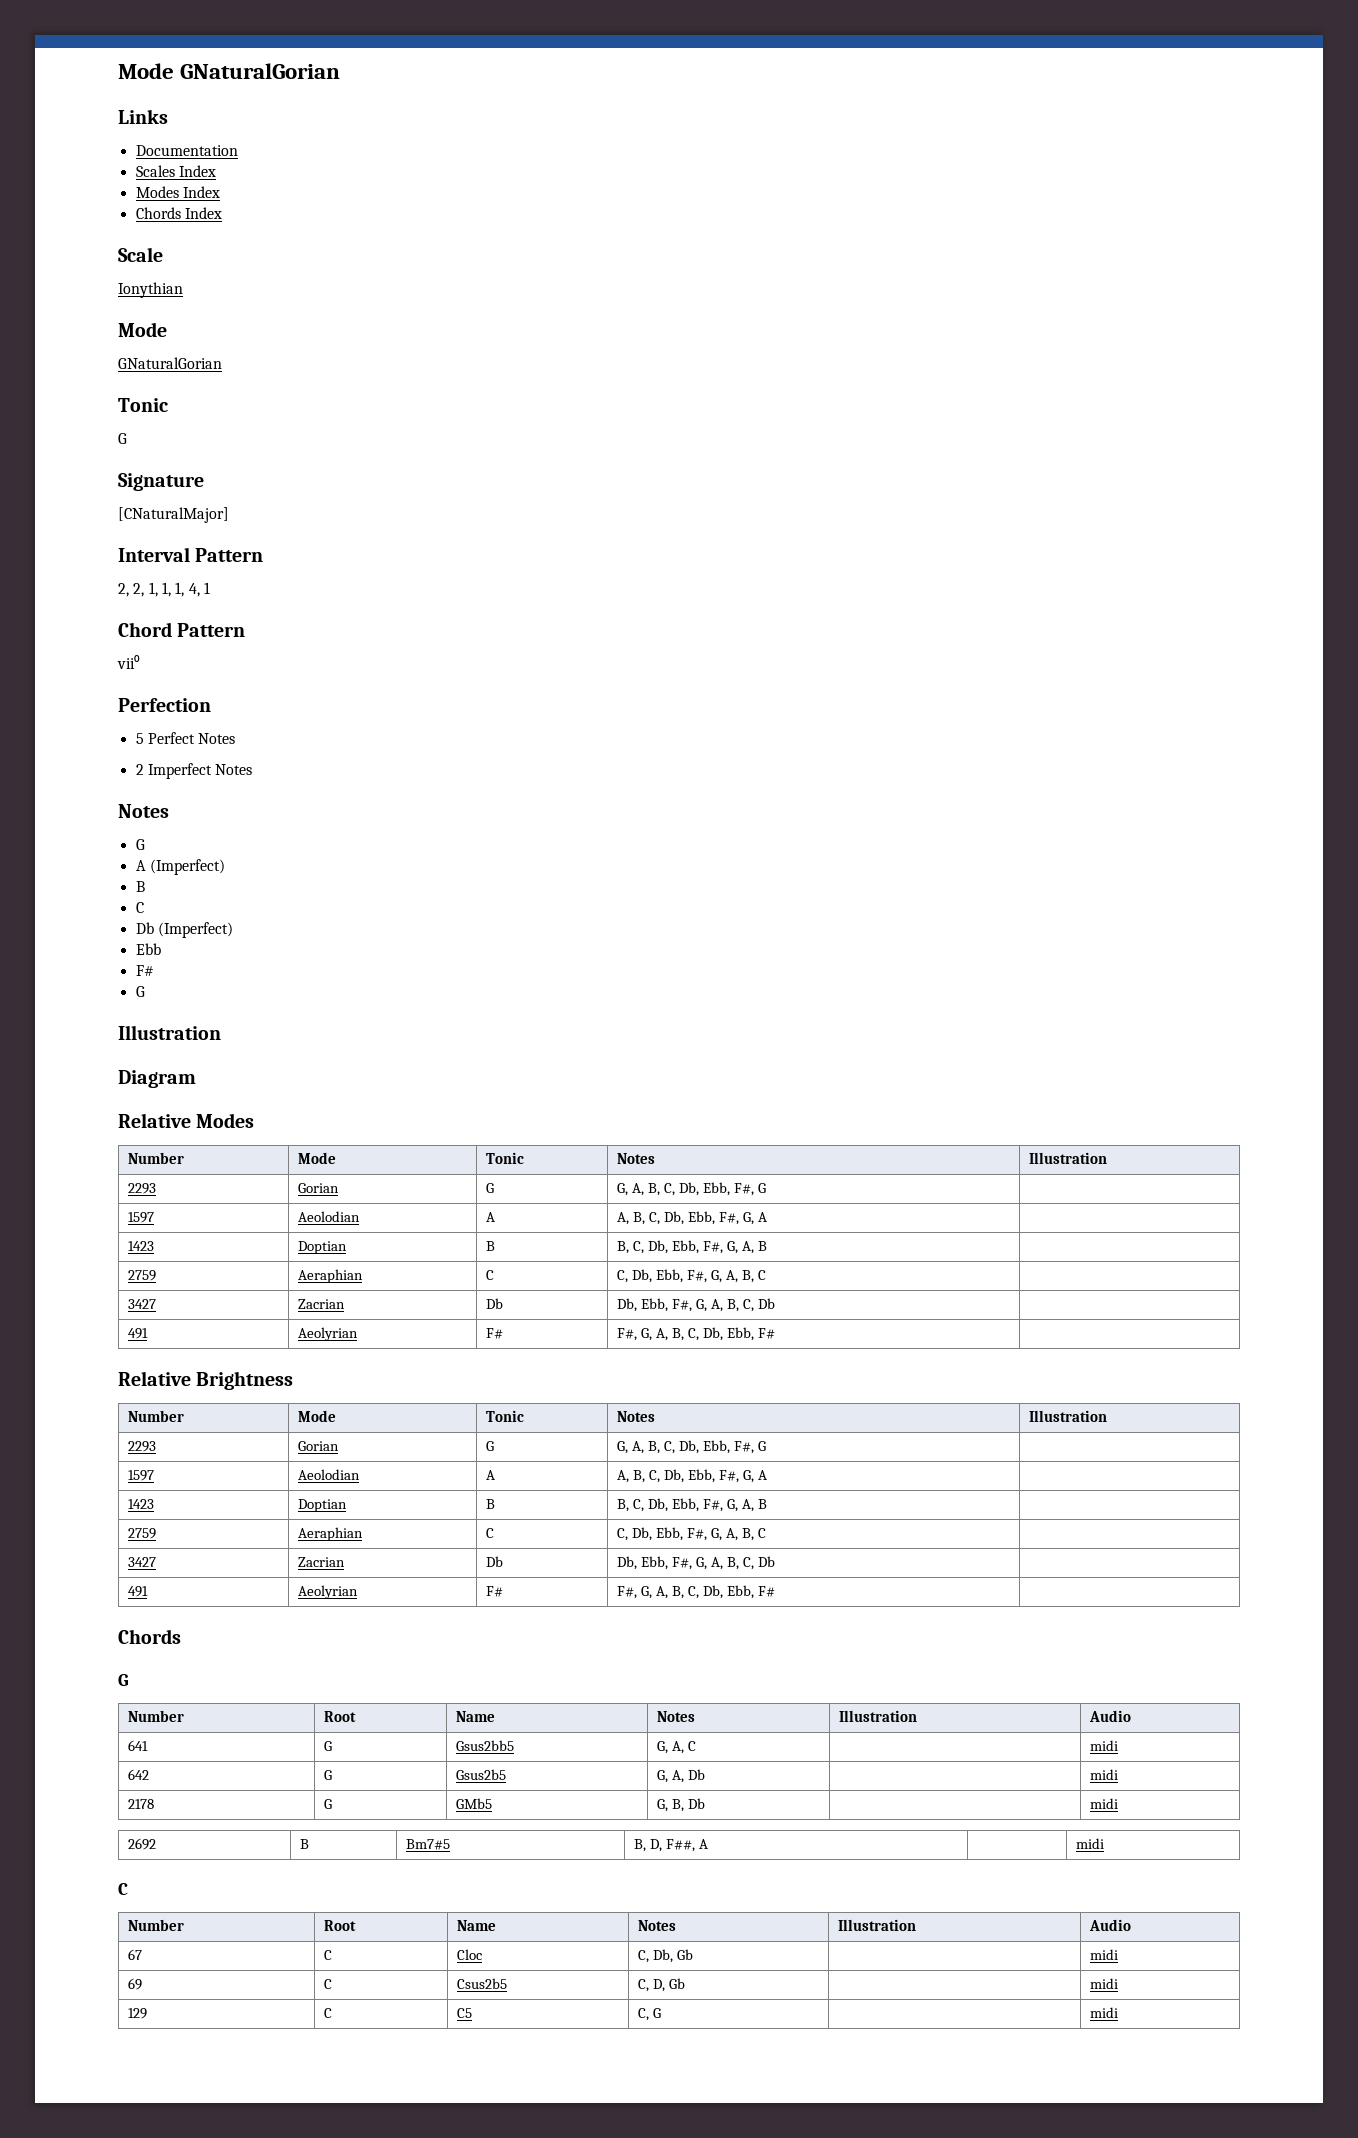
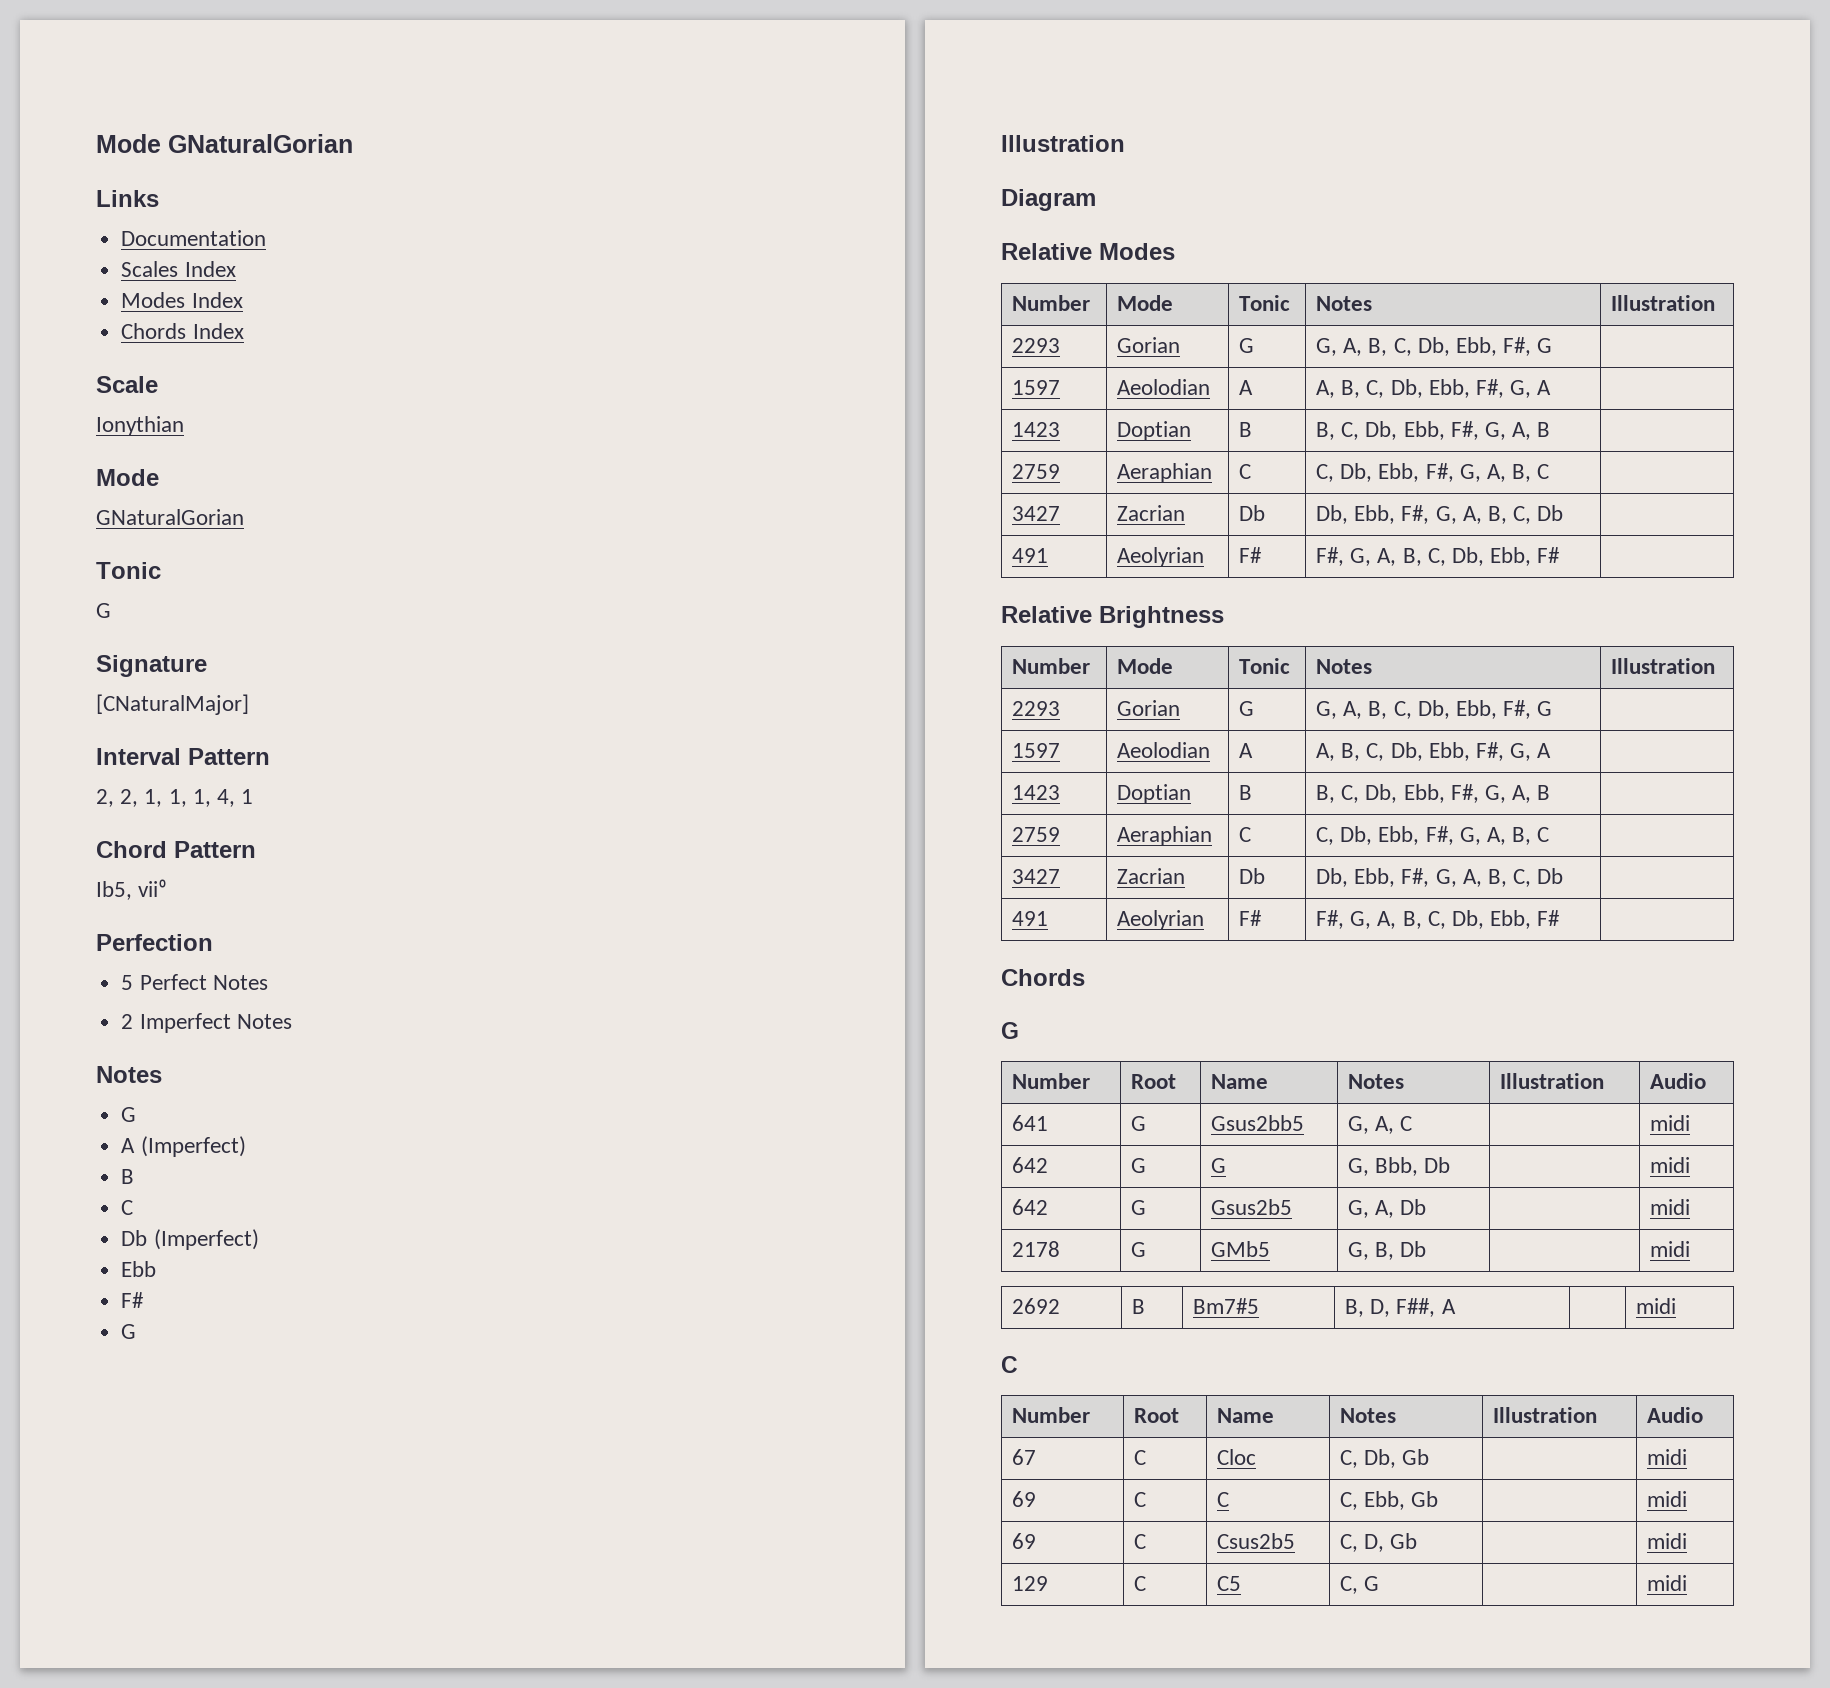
(246, 630) none -> [96,881,132,900] Ib5,
(1119, 1745) none -> [1011,1157,1048,1173] [1130,1158,1146,1173] [1210,1158,1226,1173] [1347,1157,1451,1176] [1649,1157,1690,1173] // 642 | G | G | G, Bbb, Db | | midi
(1119, 1954) none -> [1011,1491,1036,1507] [1133,1492,1146,1507] [1216,1492,1229,1507] [1339,1491,1439,1510] [1646,1491,1687,1507] // 69 | C | C | C, Ebb, Gb | | midi

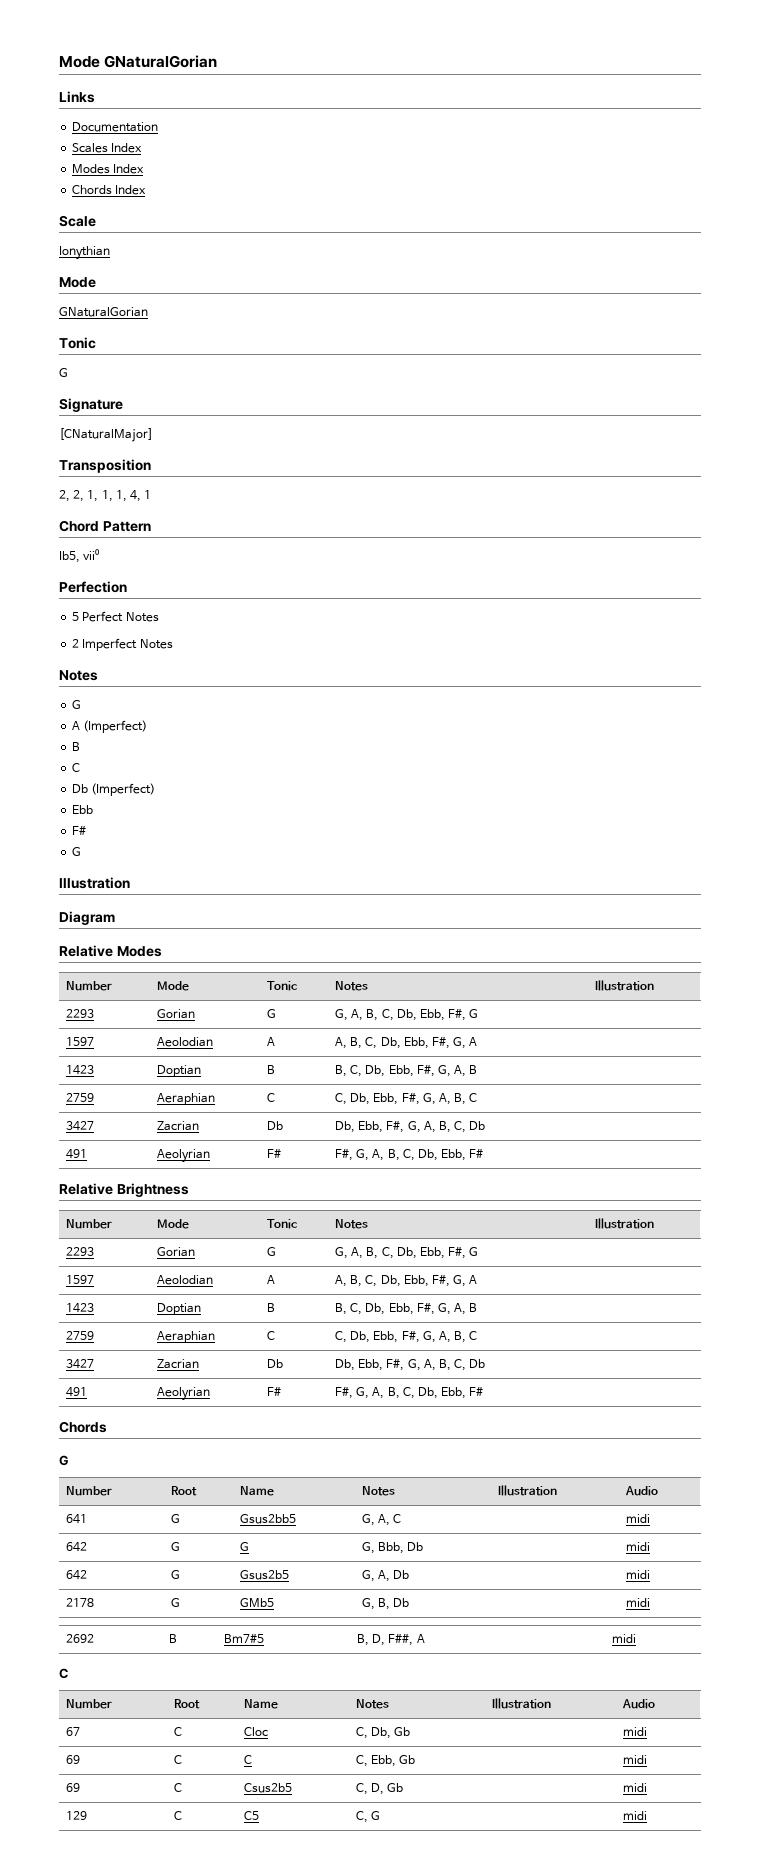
[96,748,270,765] Interval Pattern -> [59,459,151,473] Transposition

